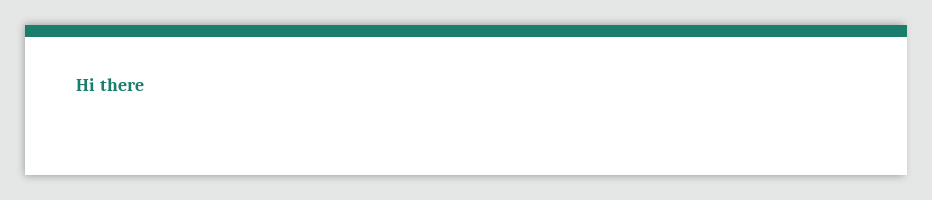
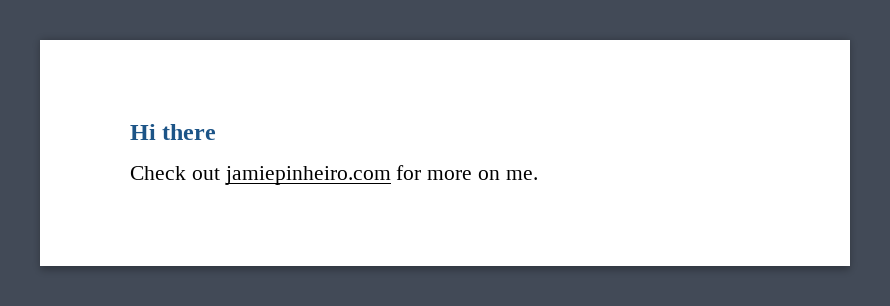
(144, 84) none -> [130,165,538,185] // Check out jamiepinheiro.com for more on me.

